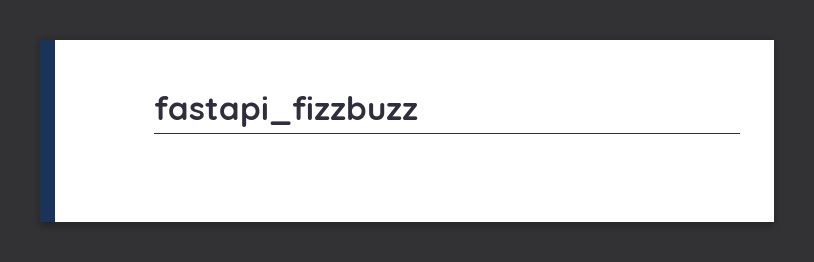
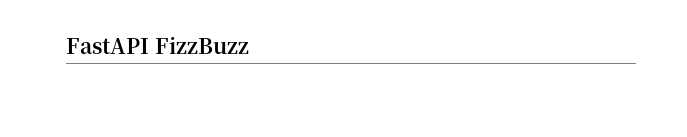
[154,96,418,127] fastapi_fizzbuzz -> [66,36,249,54] FastAPI FizzBuzz

